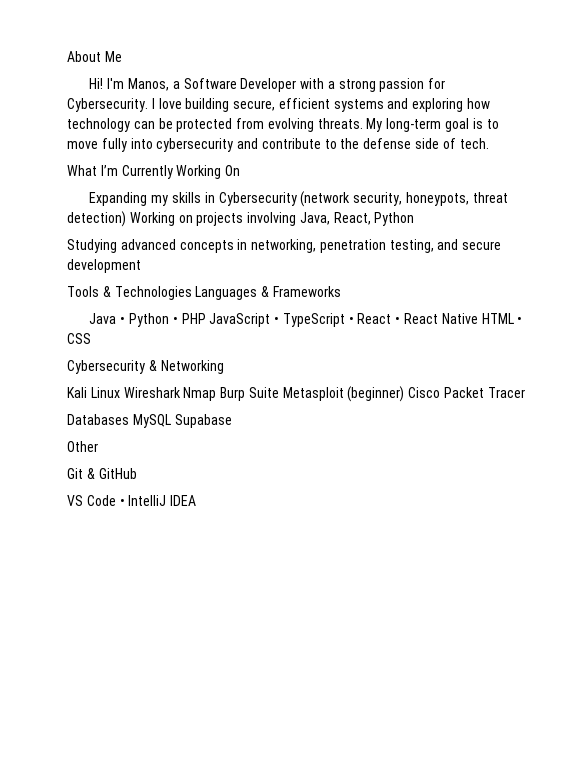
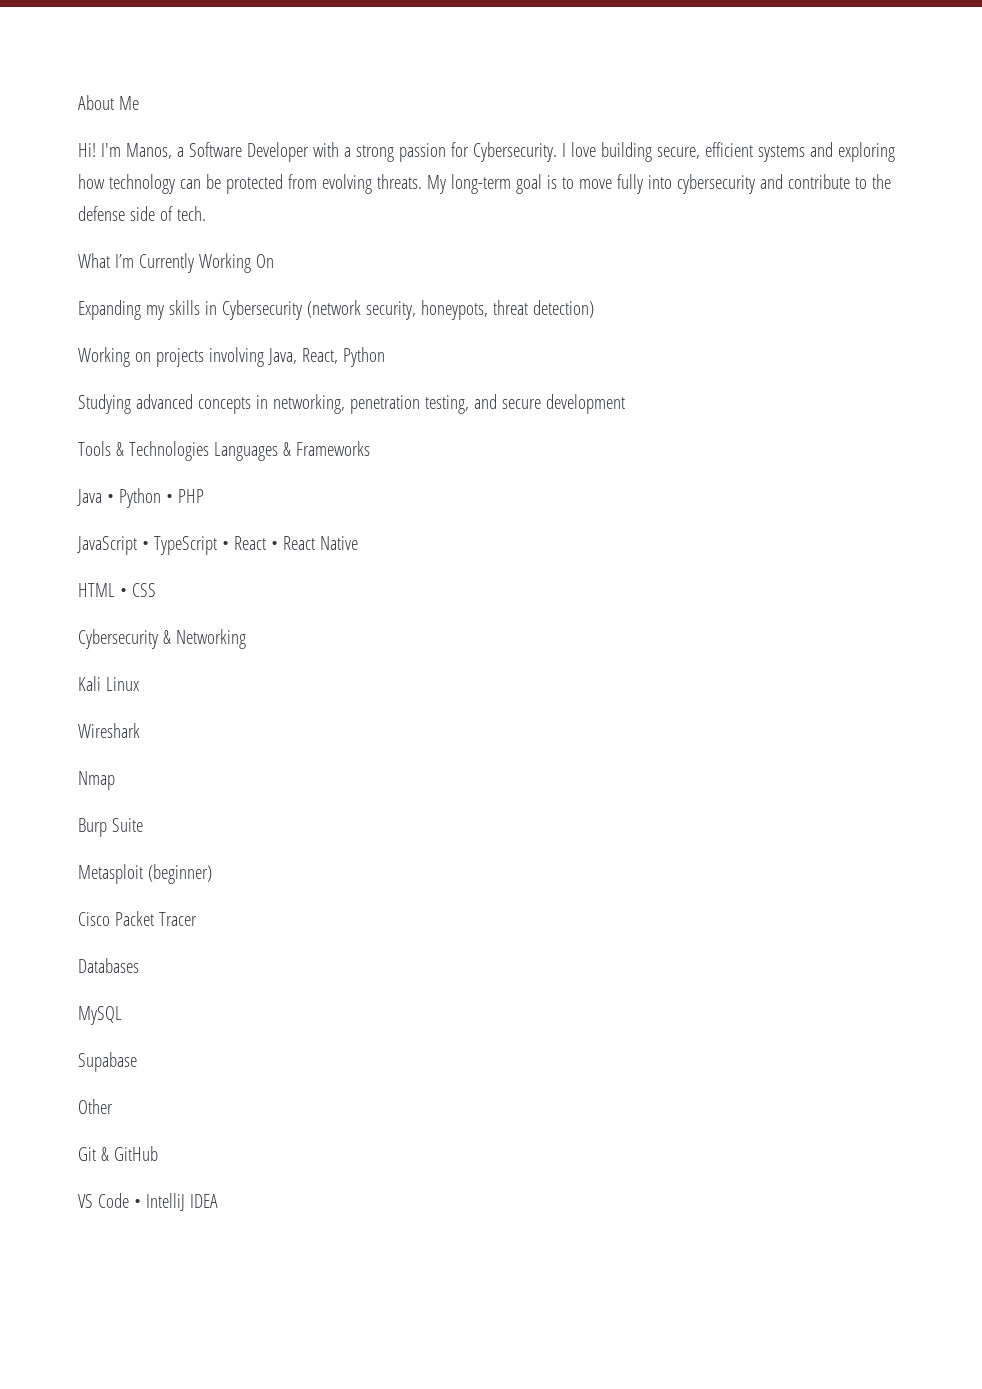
(126, 219) none -> (594, 309) //
(206, 318) none -> (204, 496) //
(478, 318) none -> (358, 543) //
(120, 392) none -> (139, 684) //
(181, 392) none -> (140, 730) //
(217, 394) none -> (115, 780) //
(279, 392) none -> (143, 825) //
(405, 394) none -> (212, 874) //
(129, 419) none -> (139, 965) //
(171, 421) none -> (122, 1015) //

